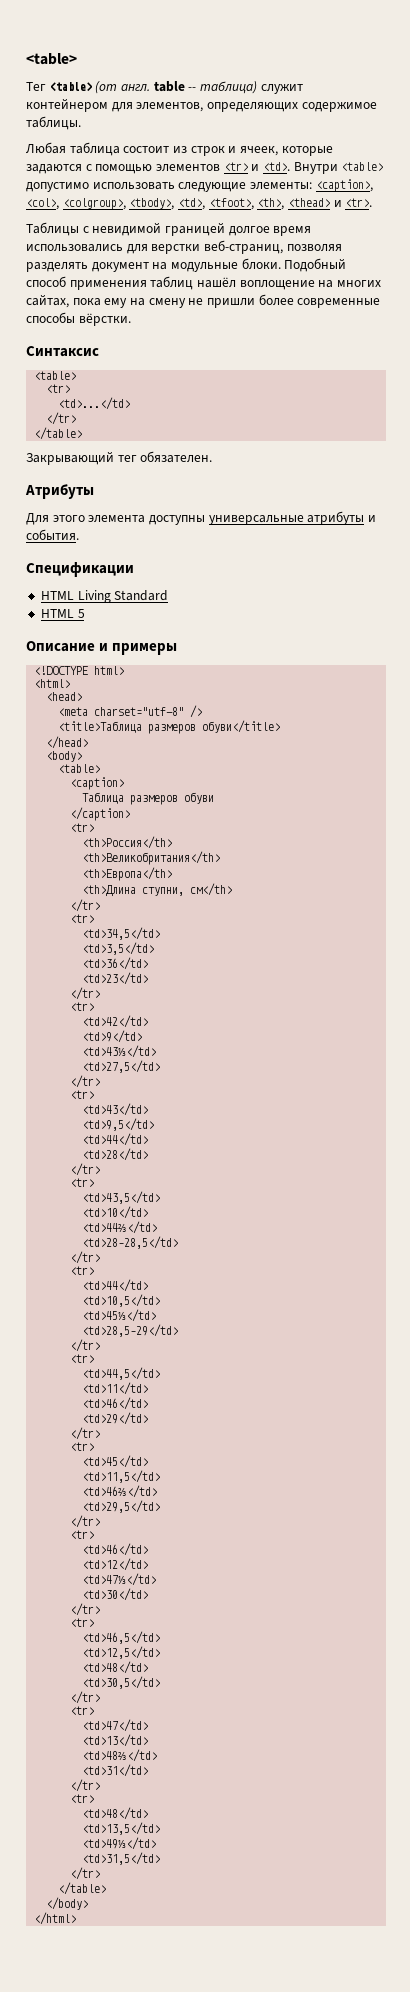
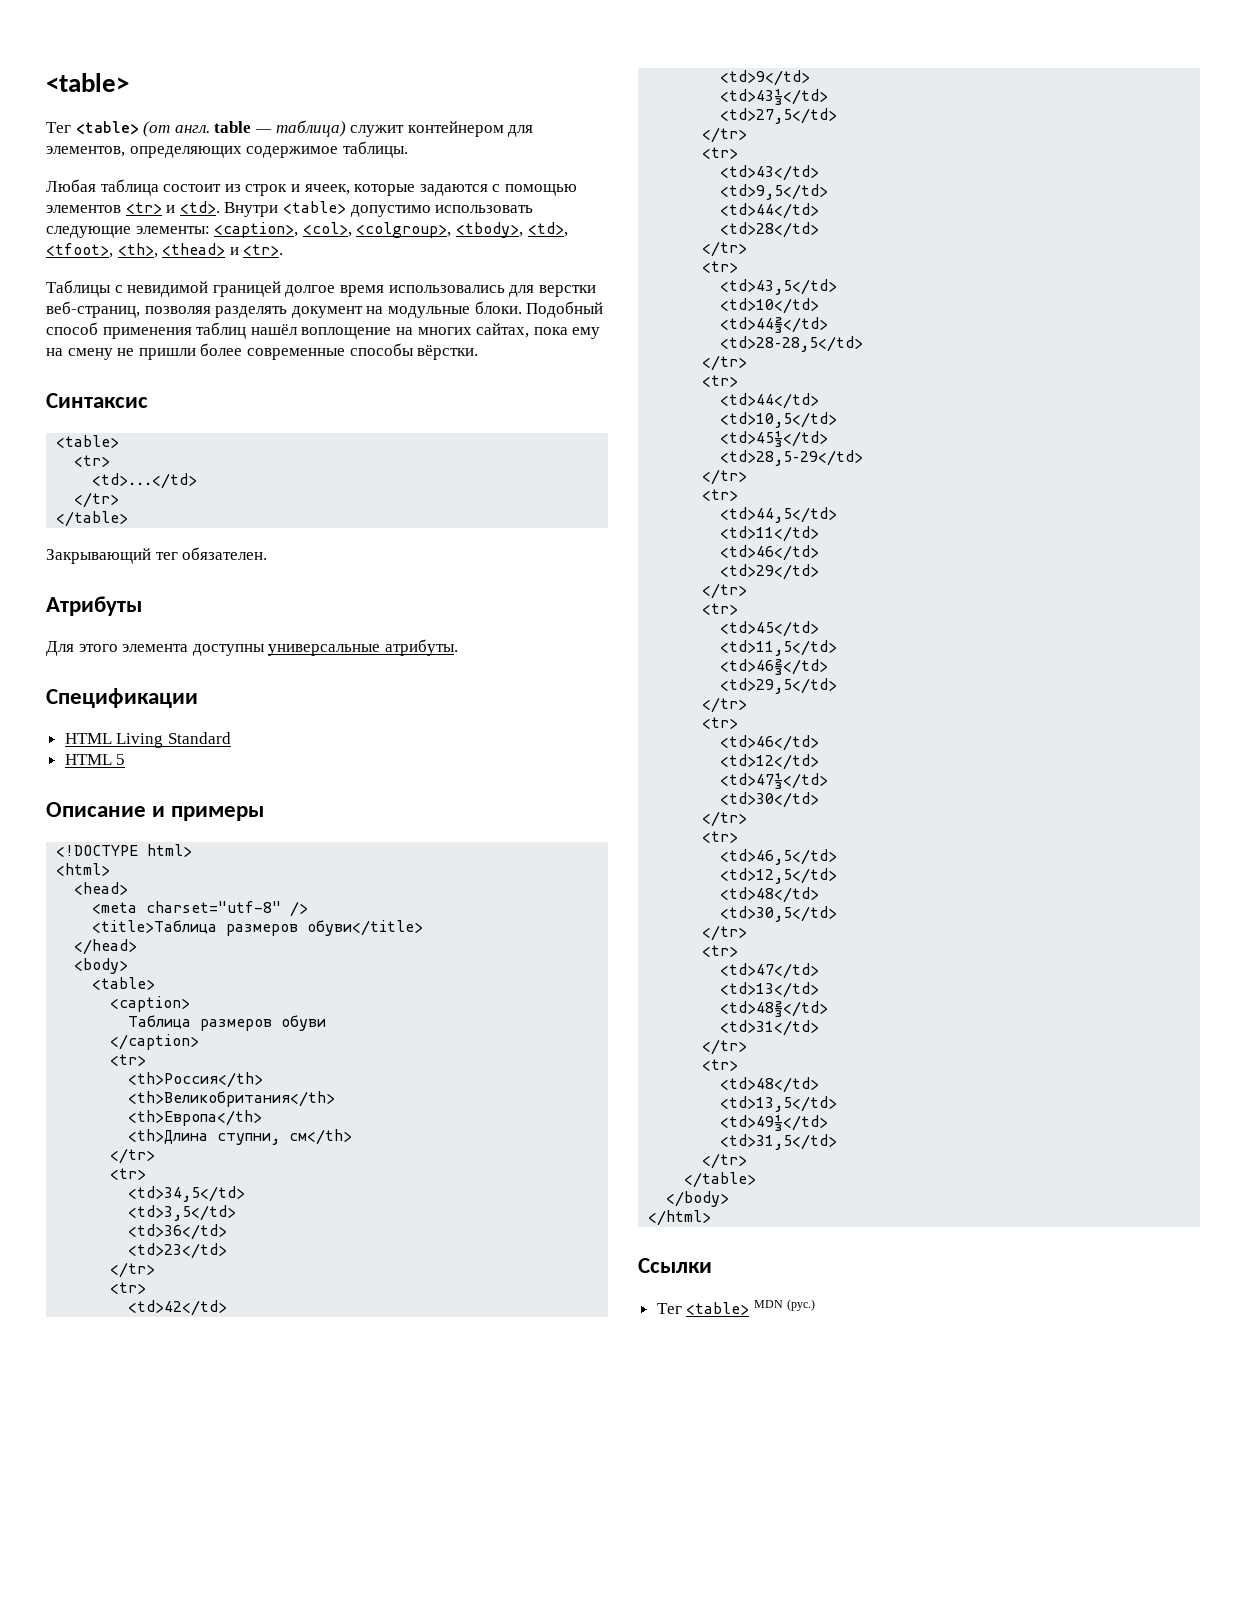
[188,87,197,91] -- -> [254,129,272,133] —
[307,511,376,525] [26,529,79,540] атрибуты и события. -> [384,639,458,656] атрибуты.
(77, 1918) none -> [638,1258,712,1273] [656,1299,816,1315] // Ссылки // Тег <table> MDN (рус.)

